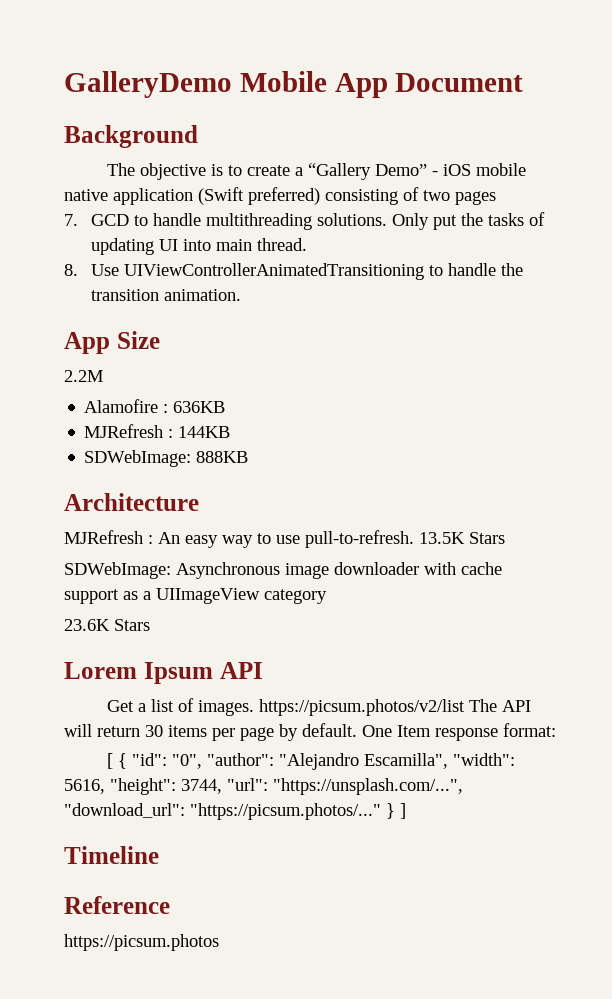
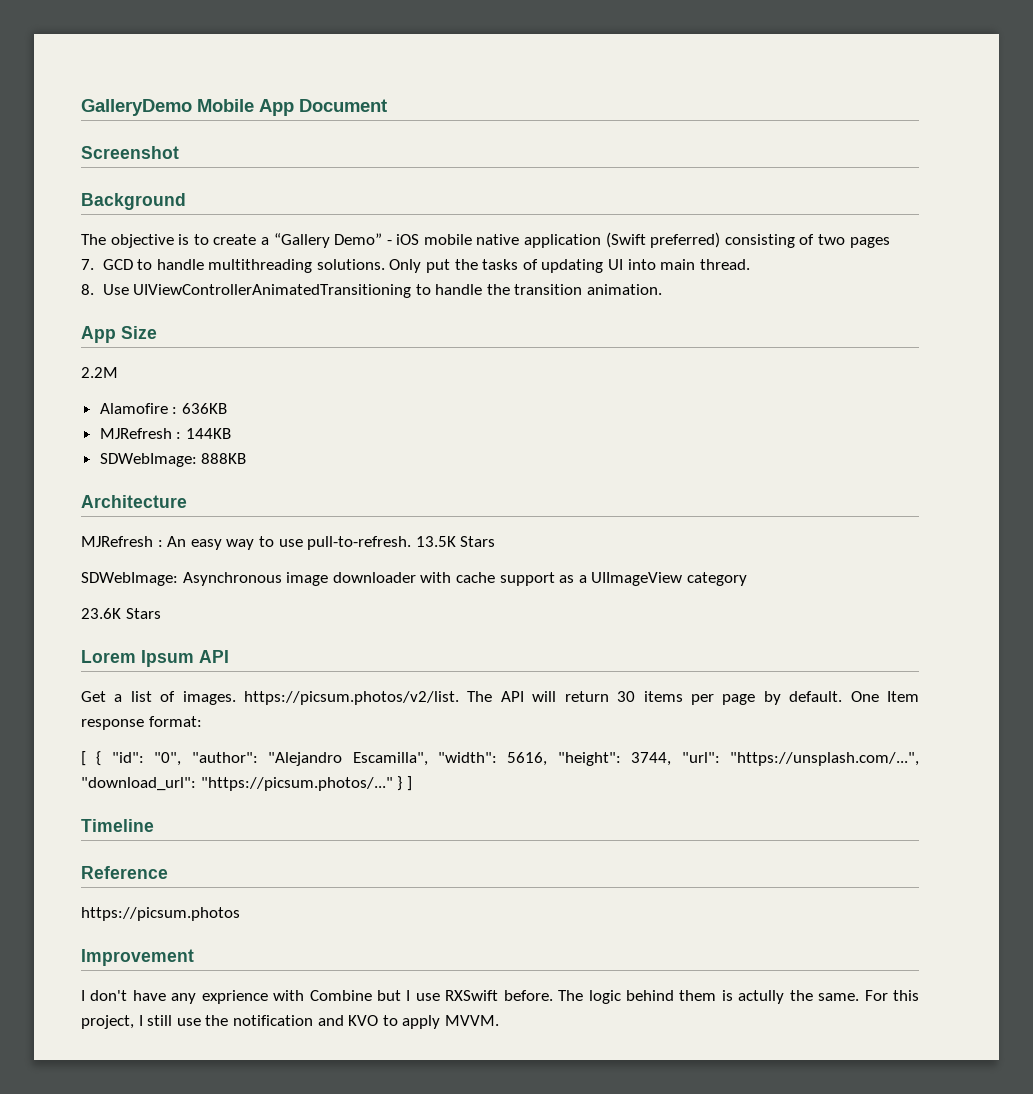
(524, 82) none -> [81,146,179,159] // Screenshot
[259,699,466,716] https://picsum.photos/v2/list -> [244,691,460,705] https://picsum.photos/v2/list.
(219, 942) none -> [81,949,194,966] [81,990,920,1004] [81,1015,499,1029] // Improvement // I don't have any exprience with Combine but I use RXSwift before. The logic behind them is actully the same. For this project, I still use the notification and KVO to apply MVVM.

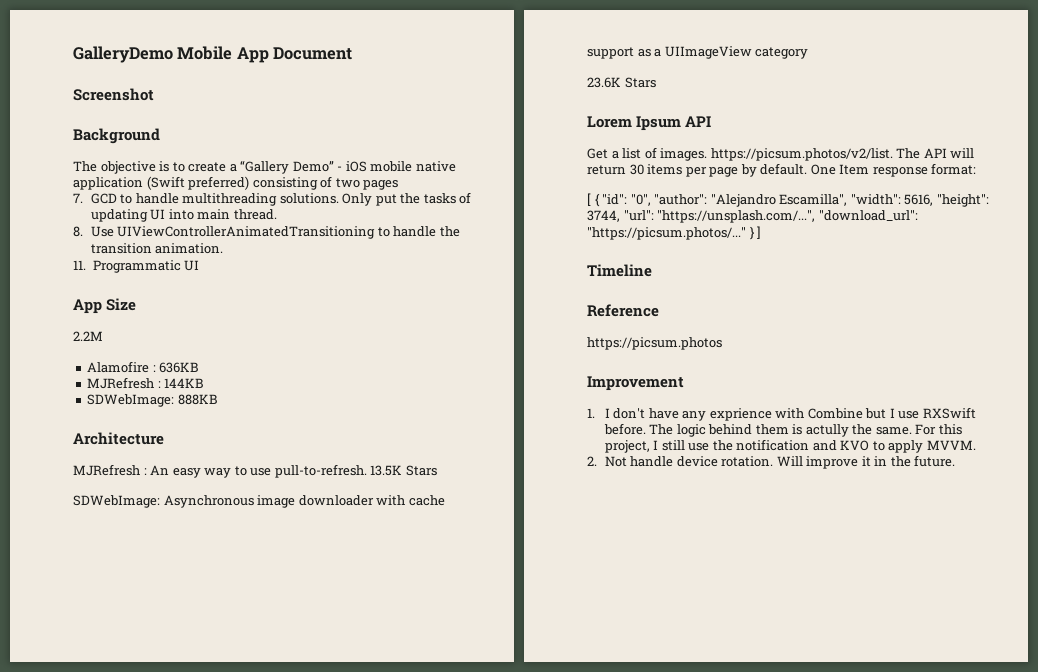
(663, 289) none -> [73,260,200,273] // 11. Programmatic UI
(194, 957) none -> [587,408,595,418] 1.
(499, 1020) none -> [587,455,956,469] // 2. Not handle device rotation. Will improve it in the future.

